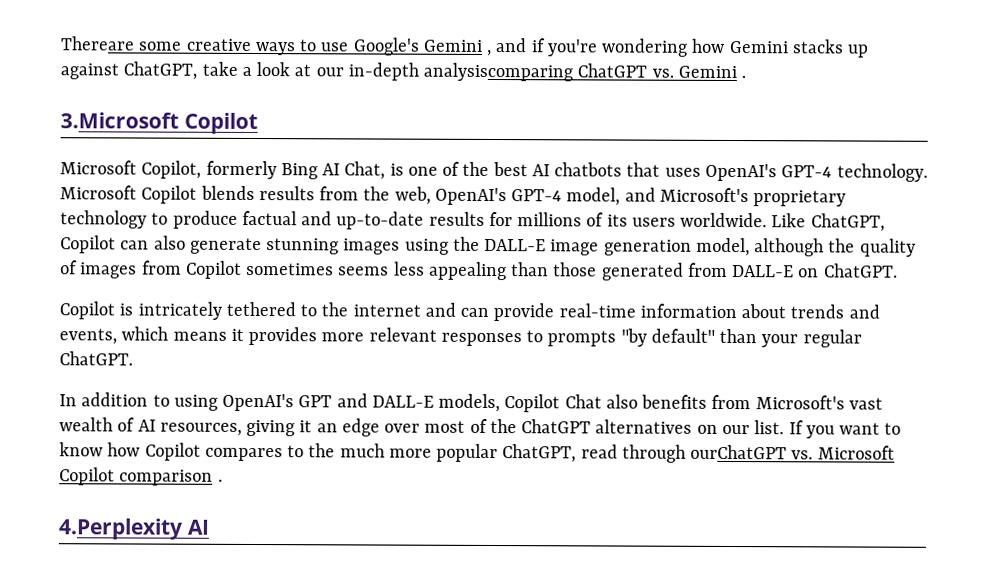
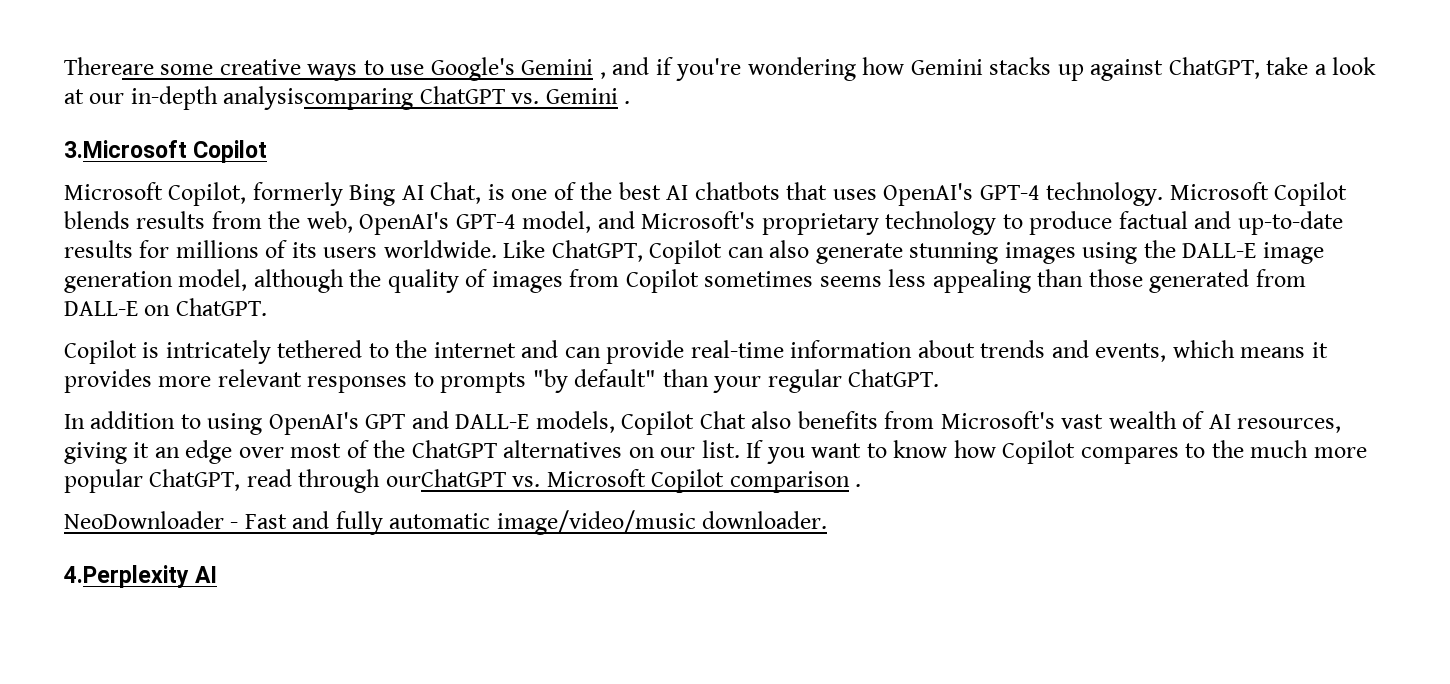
(223, 480) none -> [64,510,828,535] // NeoDownloader - Fast and fully automatic image/video/music downloader.

